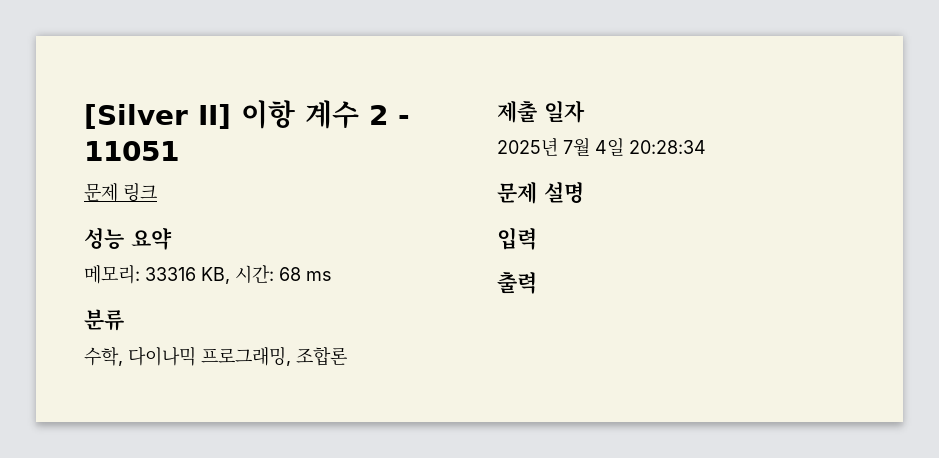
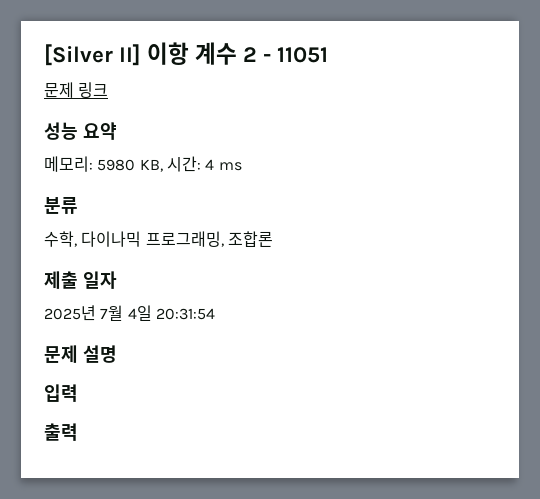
[145,267,196,281] 33316 -> [97,159,136,171] 5980
[279,267,301,281] 68 -> [205,159,215,170] 4
[629,140,706,154] 20:28:34 -> [155,308,215,320] 20:31:54

